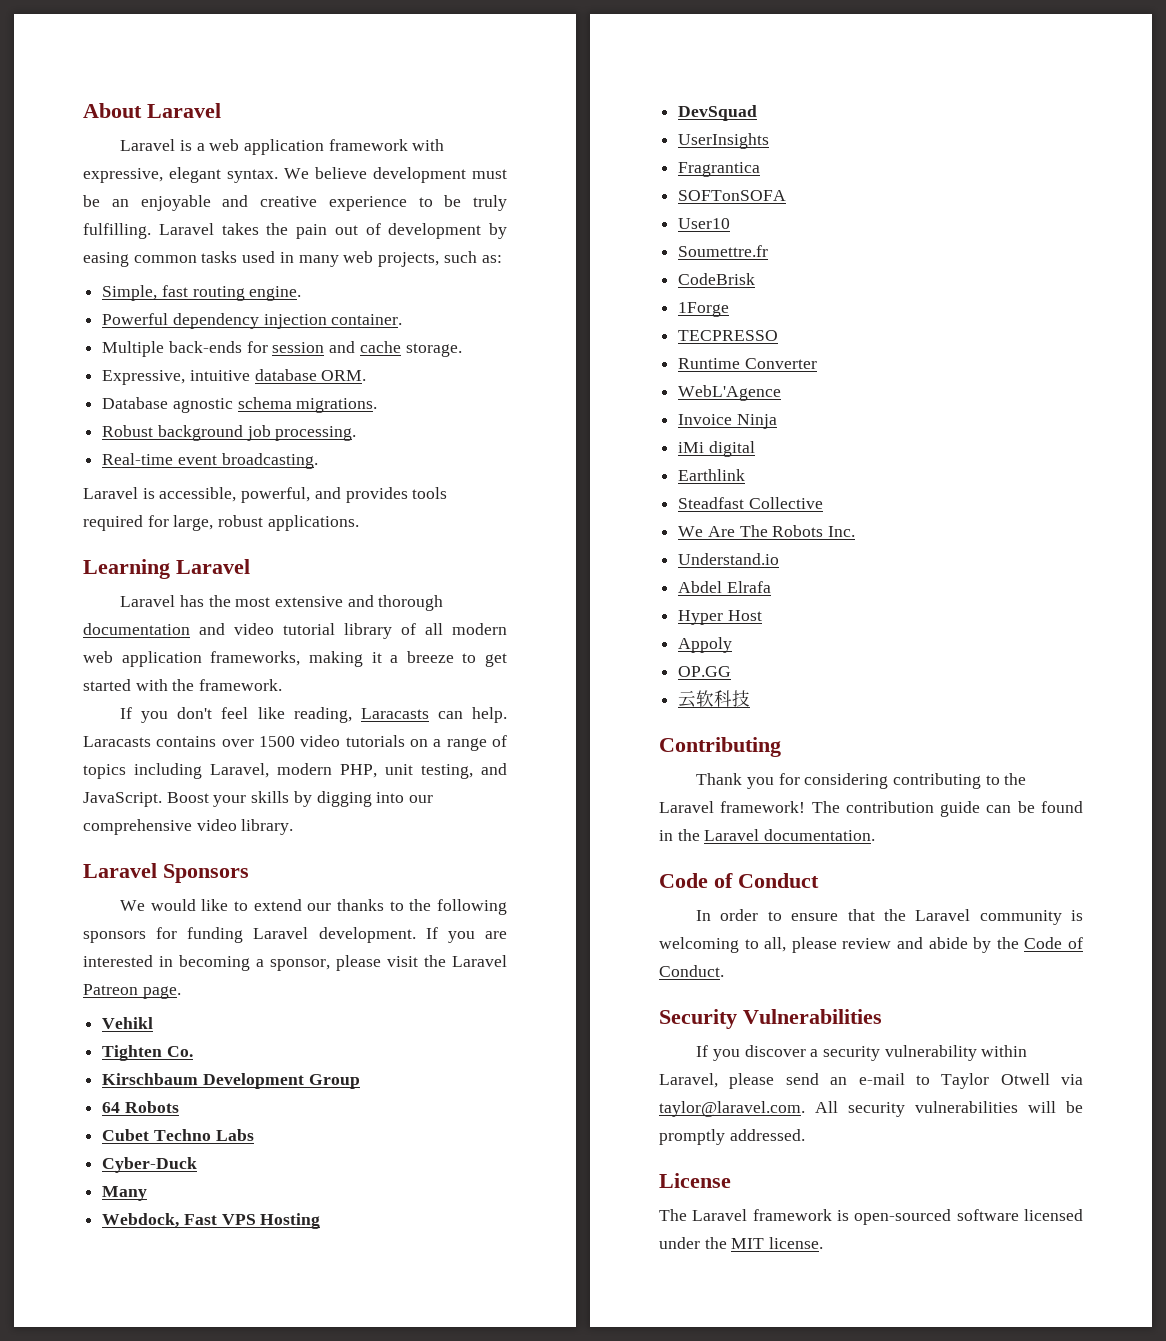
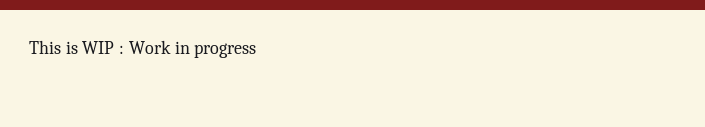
[83,103,221,118] [120,139,445,155] [83,167,507,183] [83,195,507,211] [83,223,507,239] [83,251,502,267] [102,285,302,301] [102,313,403,329] [102,341,462,357] [102,369,367,385] [102,397,378,413] [102,425,357,441] [102,453,318,469] [83,487,448,503] [83,515,359,531] [83,559,250,579] [120,595,444,611] [83,623,507,639] [83,651,507,667] [83,679,283,691] [120,707,507,723] [83,735,507,751] [83,763,507,779] [83,791,434,807] [83,819,294,835] [83,863,249,883] [120,899,507,915] [83,927,508,943] [83,955,507,971] [83,984,181,999] [102,1017,154,1029] [102,1045,193,1061] [102,1073,360,1089] [102,1101,179,1113] [102,1129,254,1141] [102,1157,198,1173] [102,1186,148,1201] [102,1213,321,1229] [678,105,758,121] [678,133,770,149] [678,162,761,177] [678,190,787,201] [678,218,731,229] [678,245,769,257] [678,273,756,285] [678,302,730,317] [678,330,779,341] [678,358,817,369] [678,385,782,401] [678,414,777,429] [678,441,755,457] [678,469,746,481] [678,497,823,509] [678,525,856,537] [678,553,780,565] [678,581,771,593] [678,610,762,625] [678,637,733,653] [678,666,732,677] [678,690,751,708] [659,737,781,757] [696,773,1027,789] [659,801,1083,817] [659,829,876,841] [659,873,819,888] [696,909,1083,925] [659,937,1083,953] [659,965,724,977] [659,1009,882,1029] [696,1045,1028,1061] [659,1073,1083,1089] [659,1101,1083,1117] [659,1129,805,1145] [659,1173,731,1188] [659,1209,1083,1225] [659,1237,824,1249] About Laravel // Laravel is a web application framework with expressive, elegant syntax. We believe development must be an enjoyable and creative experience to be truly fulfilling. Laravel takes the pain out of development by easing common tasks used in many web projects, such as: // Simple, fast routing engine. // Powerful dependency injection container. // Multiple back-ends for session and cache storage. // Expressive, intuitive database ORM. // Database agnostic schema migrations. // Robust background job processing. // Real-time event broadcasting. // Laravel is accessible, powerful, and provides tools required for large, robust applications. // Learning Laravel // Laravel has the most extensive and thorough documentation and video tutorial library of all modern web application frameworks, making it a breeze to get started with the framework. // If you don't feel like reading, Laracasts can help. Laracasts contains over 1500 video tutorials on a range of topics including Laravel, modern PHP, unit testing, and JavaScript. Boost your skills by digging into our comprehensive video library. // Laravel Sponsors // We would like to extend our thanks to the following sponsors for funding Laravel development. If you are interested in becoming a sponsor, please visit the Laravel Patreon page. // Vehikl // Tighten Co. // Kirschbaum Development Group // 64 Robots // Cubet Techno Labs // Cyber-Duck // Many // Webdock, Fast VPS Hosting // DevSquad // UserInsights // Fragrantica // SOFTonSOFA // User10 // Soumettre.fr // CodeBrisk // 1Forge // TECPRESSO // Runtime Converter // WebL'Agence // Invoice Ninja // iMi digital // Earthlink // Steadfast Collective // We Are The Robots Inc. // Understand.io // Abdel Elrafa // Hyper Host // Appoly // OP.GG // 云软科技 // Contributing // Thank you for considering contributing to the Laravel framework! The contribution guide can be found in the Laravel documentation. // Code of Conduct // In order to ensure that the Laravel community is welcoming to all, please review and abide by the Code of Conduct. // Security Vulnerabilities // If you discover a security vulnerability within Laravel, please send an e-mail to Taylor Otwell via taylor@laravel.com. All security vulnerabilities will be promptly addressed. // License // The Laravel framework is open-sourced software licensed under the MIT license. -> [29,40,257,58] This is WIP : Work in progress

